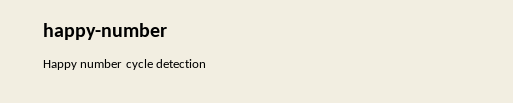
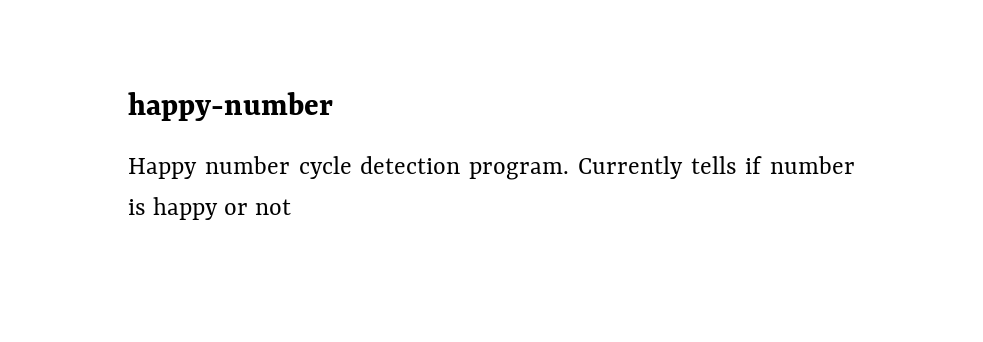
(207, 63) none -> [469,156,855,180] [128,197,292,220] program. Currently tells if number is happy or not

